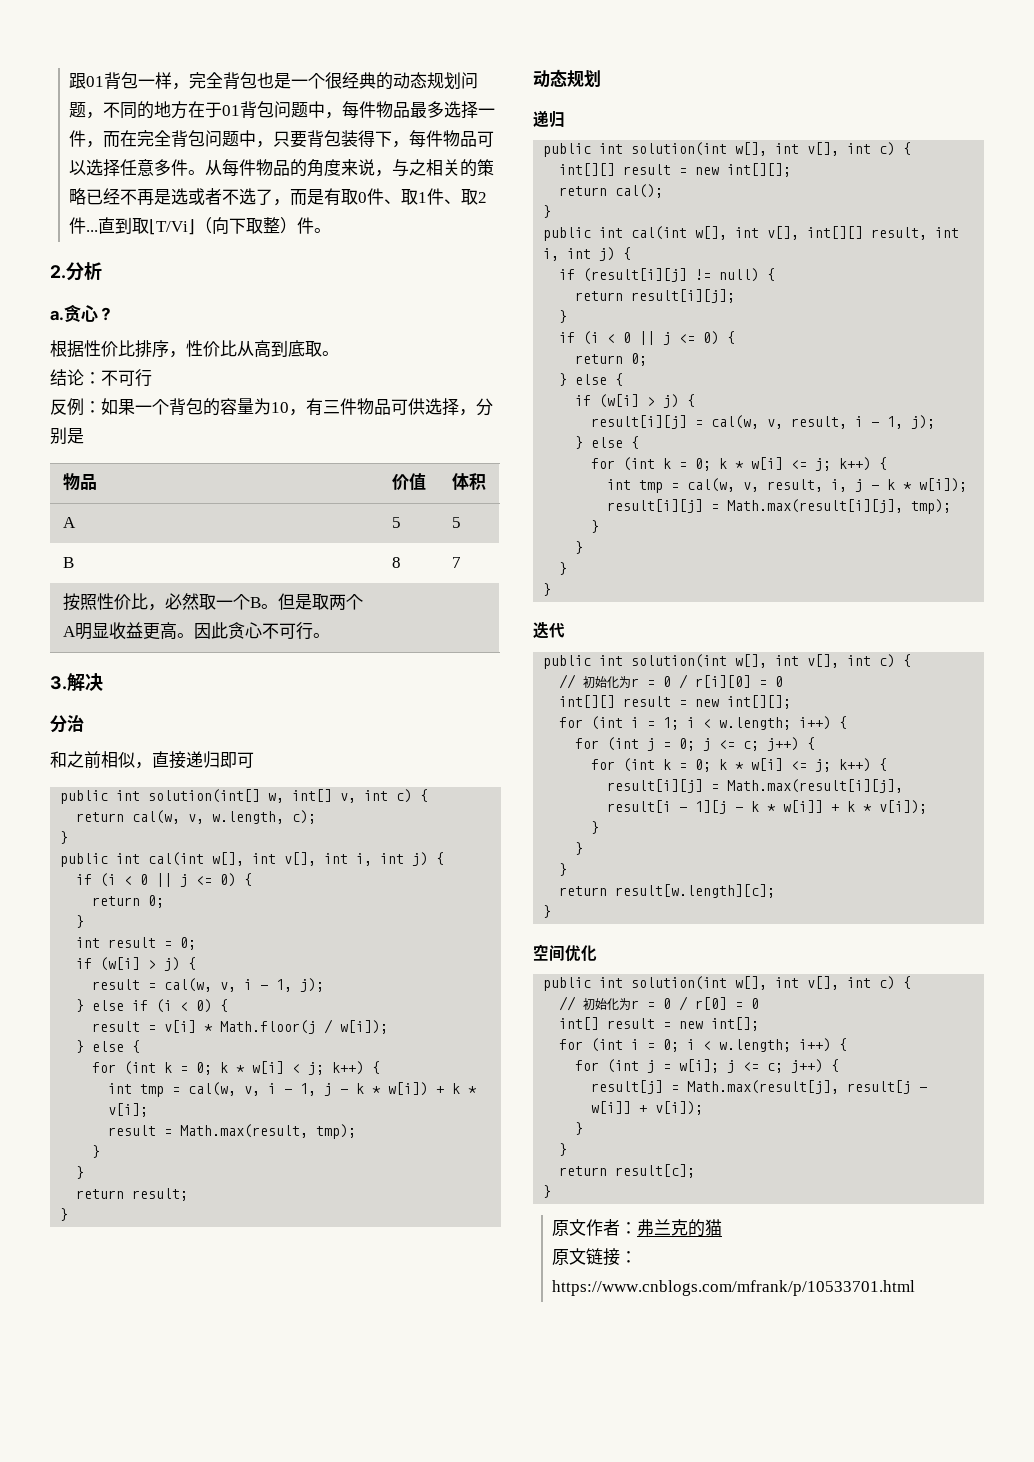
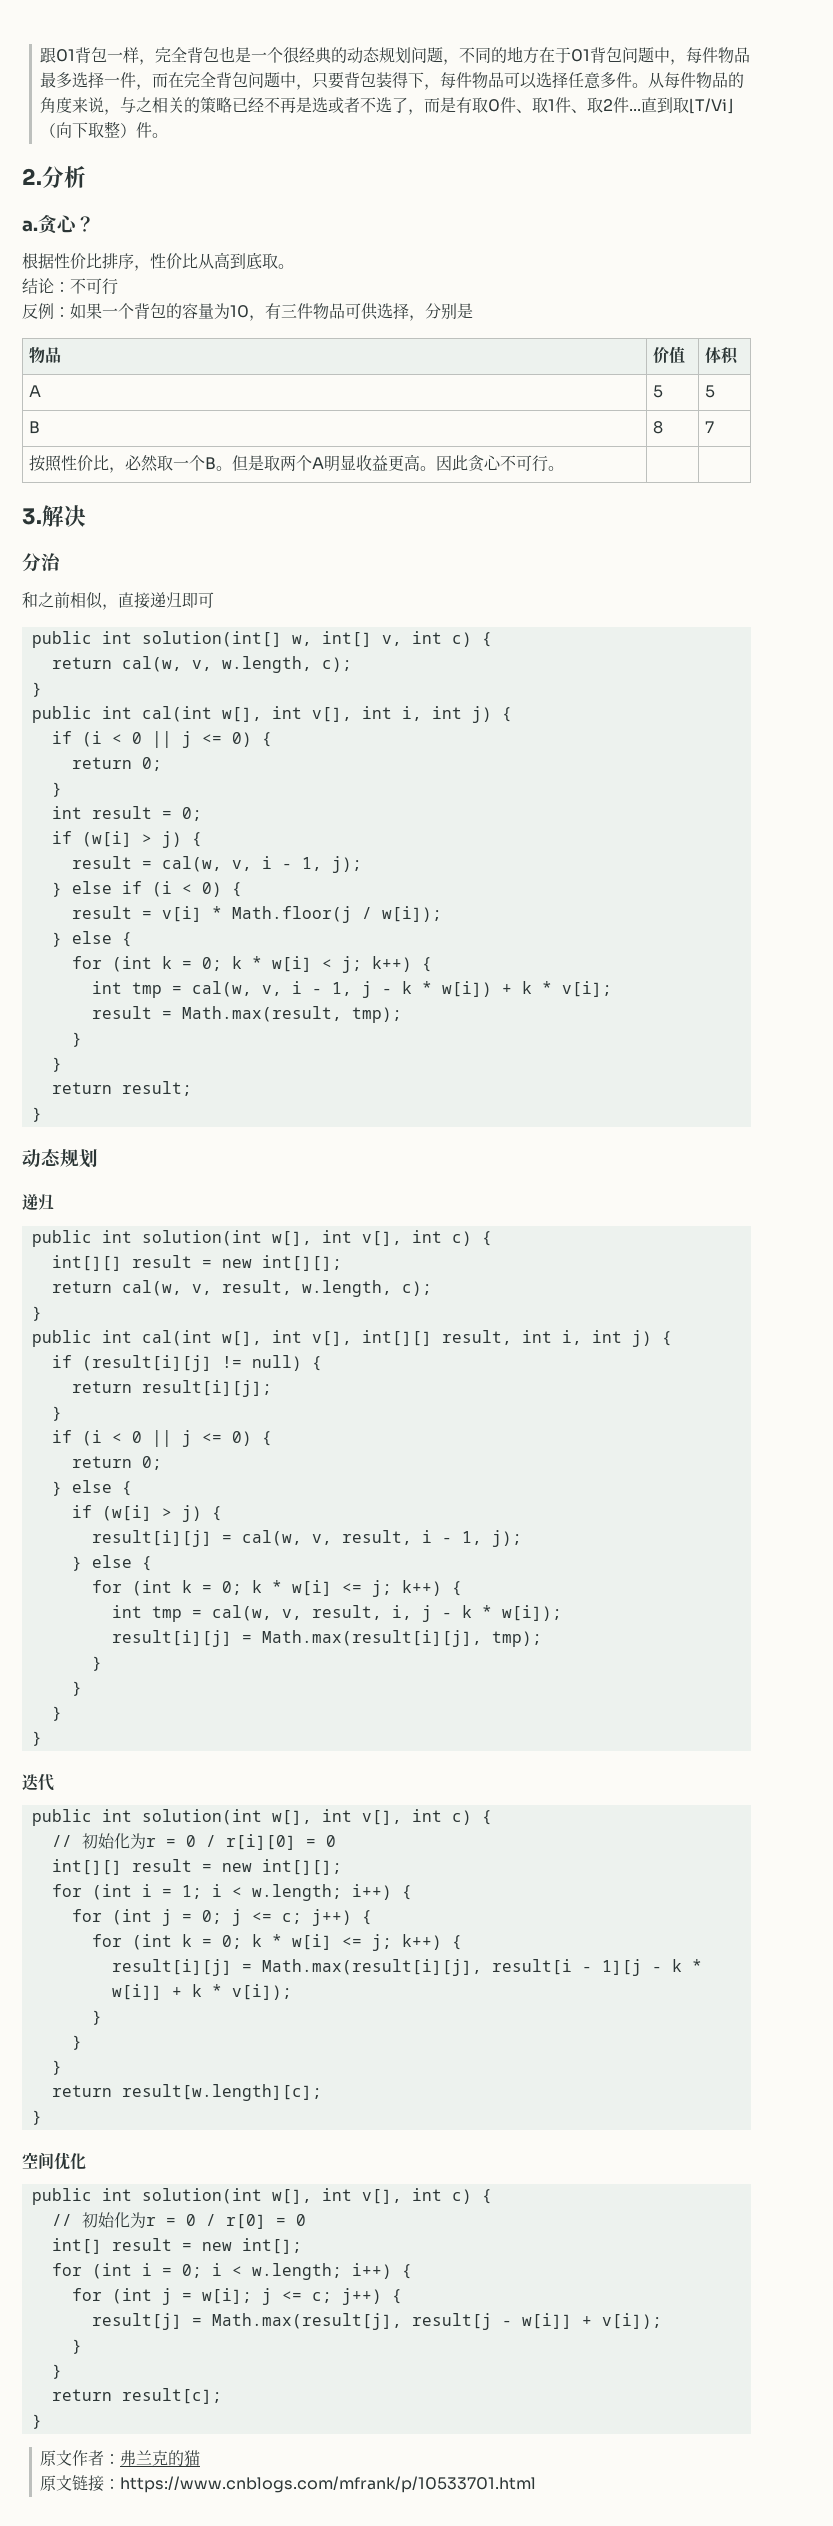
[615,184,664,198] cal(); -> [121,1280,432,1297] cal(w, v, result, w.length, c);

